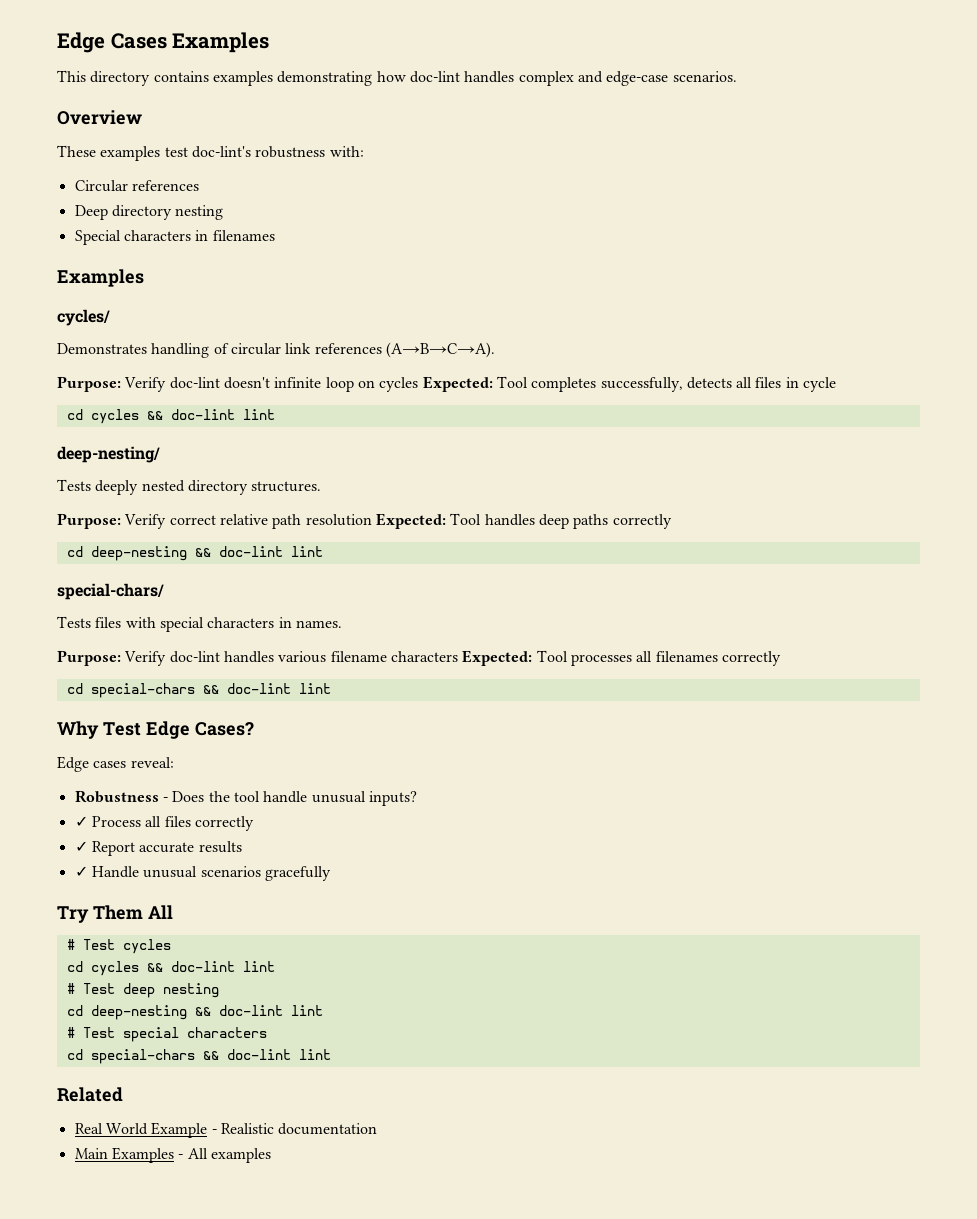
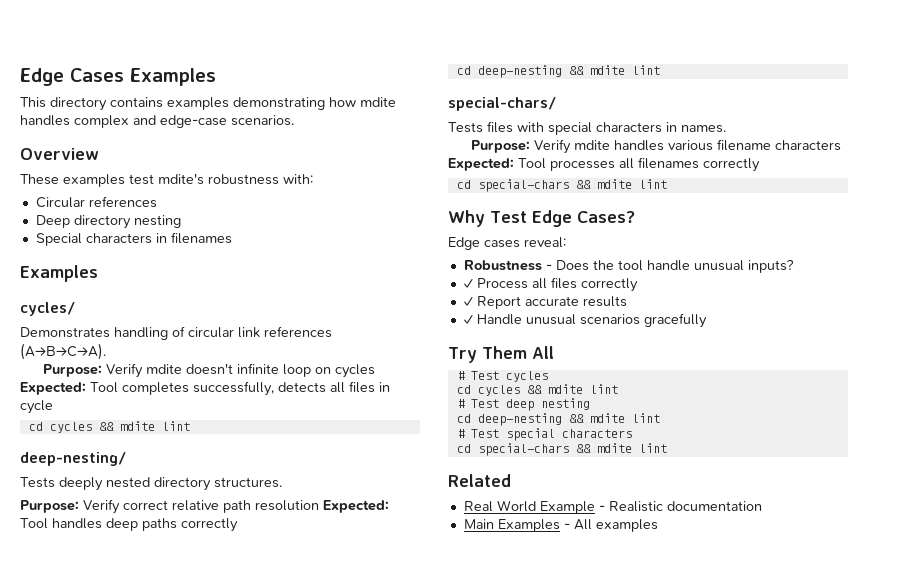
[409,71,460,83] doc-lint -> [360,97,396,107] mdite
[191,146,251,158] doc-lint's -> [158,173,204,185] mdite's
[169,377,220,389] doc-lint -> [145,364,182,374] mdite
[170,409,235,420] doc-lint -> [119,421,155,431] mdite
[218,546,283,557] doc-lint -> [589,65,625,75] mdite
[169,651,220,663] doc-lint -> [573,140,610,150] mdite
[226,683,291,694] doc-lint -> [596,179,632,189] mdite
[170,961,235,972] doc-lint -> [547,384,583,394] mdite
[218,1005,283,1016] doc-lint -> [589,413,625,423] mdite
[226,1049,291,1060] doc-lint -> [596,443,632,453] mdite

